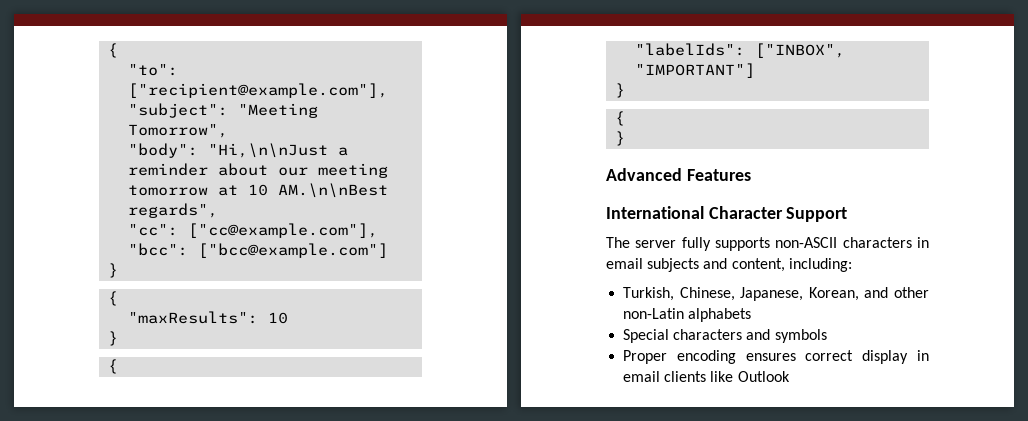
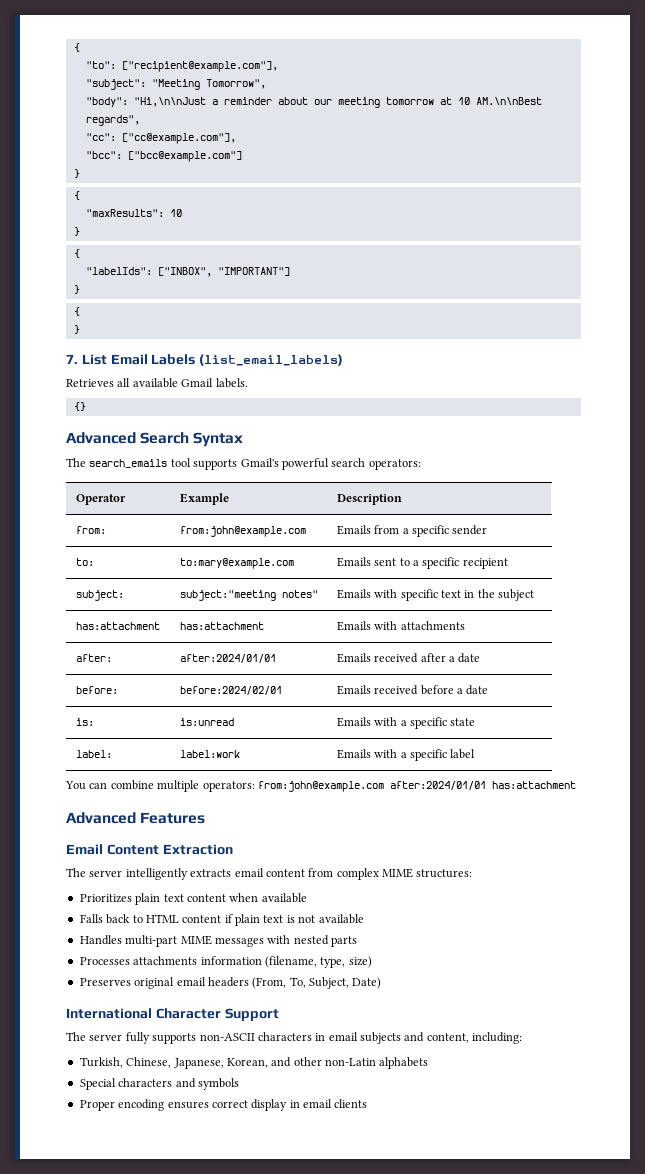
[606,168,751,181] Advanced Features -> [66,354,344,366] [66,378,248,388] [73,402,86,411] [66,432,244,447] [66,458,421,470] [75,494,126,505] [179,493,229,505] [336,494,402,505] [75,526,106,534] [179,526,306,537] [336,525,488,537] [75,558,94,566] [179,558,294,569] [336,557,508,569] [75,590,124,601] [179,590,318,601] [336,589,535,601] [75,622,160,630] [179,622,264,630] [336,621,465,631] [75,654,112,662] [179,654,276,663] [336,653,481,663] [75,686,118,694] [179,686,282,695] [336,685,489,695] [75,718,94,726] [179,718,234,726] [336,717,476,729] [75,750,112,758] [179,750,240,758] [336,749,476,761] [65,780,576,792] [66,812,206,824] [66,844,233,855] [66,868,473,880] [79,893,307,905] [79,914,364,926] [79,935,357,947] [79,956,372,968] [79,977,382,989] 7. List Email Labels (list_email_labels) // Retrieves all available Gmail labels. // {} // Advanced Search Syntax // The search_emails tool supports Gmail's powerful search operators: // Operator | Example | Description // from: | from:john@example.com | Emails from a specific sender // to: | to:mary@example.com | Emails sent to a specific recipient // subject: | subject:"meeting notes" | Emails with specific text in the subject // has:attachment | has:attachment | Emails with attachments // after: | after:2024/01/01 | Emails received after a date // before: | before:2024/02/01 | Emails received before a date // is: | is:unread | Emails with a specific state // label: | label:work | Emails with a specific label // You can combine multiple operators: from:john@example.com after:2024/01/01 has:attachment // Advanced Features // Email Content Extraction // The server intelligently extracts email content from complex MIME structures: // Prioritizes plain text content when available // Falls back to HTML content if plain text is not available // Handles multi-part MIME messages with nested parts // Processes attachments information (filename, type, size) // Preserves original email headers (From, To, Subject, Date)
[710,371,790,382] like Outlook -> (368, 1103) none

